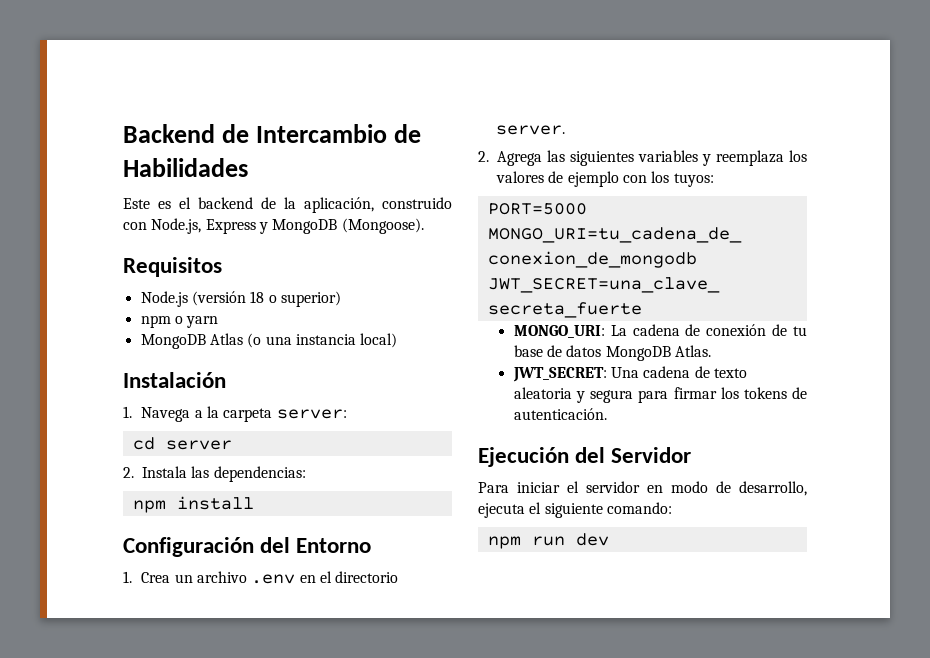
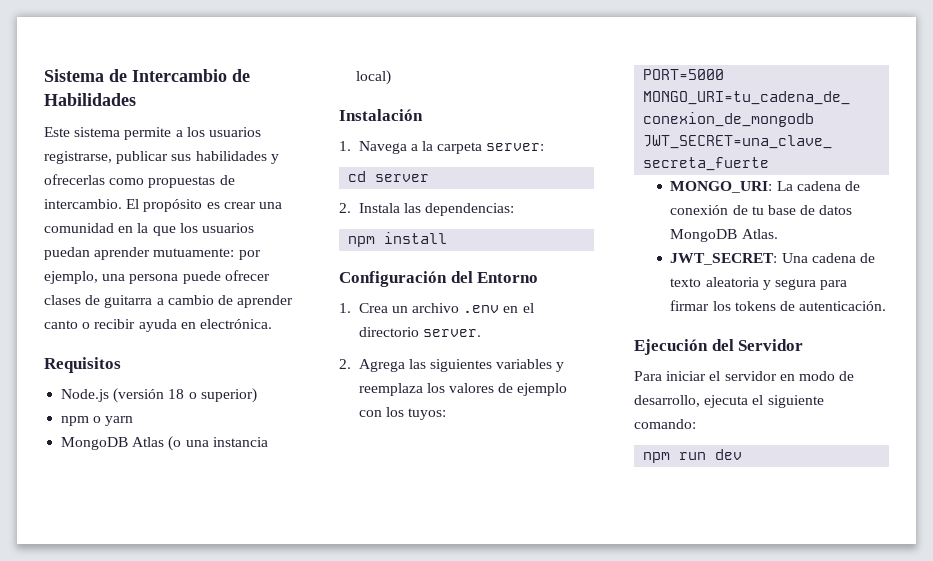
[123,124,215,143] Backend -> [44,69,104,82] Sistema
[158,197,452,213] [123,218,424,234] es el backend de la aplicación, construido con Node.js, Express y MongoDB (Mongoose). -> [74,127,261,140] [44,151,279,164] [44,174,235,188] [44,199,282,212] [44,223,254,236] [44,247,261,260] [44,270,270,284] [44,295,294,308] [44,319,272,332] sistema permite a los usuarios registrarse, publicar sus habilidades y ofrecerlas como propuestas de intercambio. El propósito es crear una comunidad en la que los usuarios puedan aprender mutuamente: por ejemplo, una persona puede ofrecer clases de guitarra a cambio de aprender canto o recibir ayuda en electrónica.

